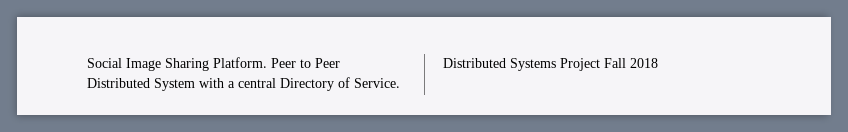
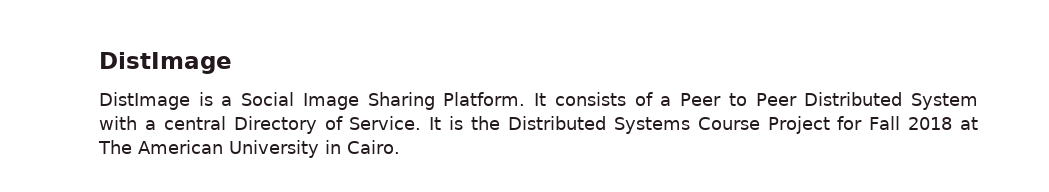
[87,57,267,71] Social Image Sharing Platform. -> [99,52,232,74] [99,92,672,110] DistImage // DistImage is a Social Image Sharing Platform. It consists of a
[443,58,658,71] Distributed Systems Project Fall 2018 -> [429,116,978,134] [98,140,400,158] It is the Distributed Systems Course Project for Fall 2018 at The American University in Cairo.

